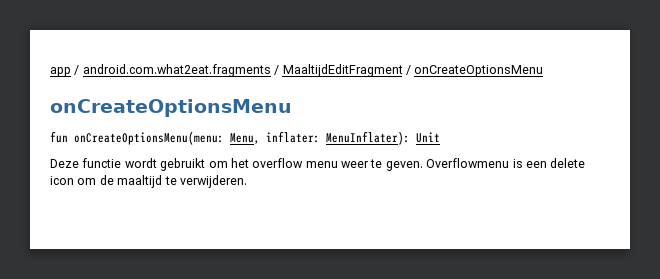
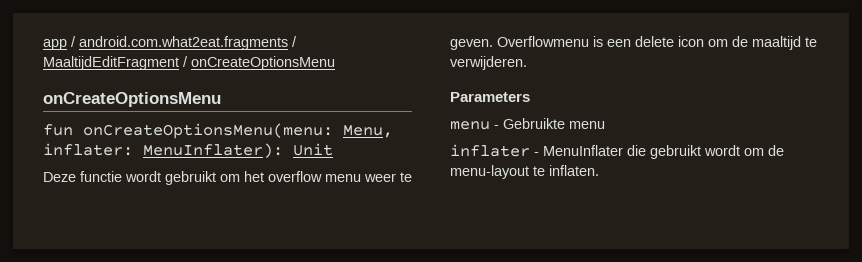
(247, 181) none -> [450,92,530,102] [450,118,605,130] [450,144,784,159] [450,165,599,179] // Parameters // menu - Gebruikte menu // inflater - MenuInflater die gebruikt wordt om de menu-layout te inflaten.

